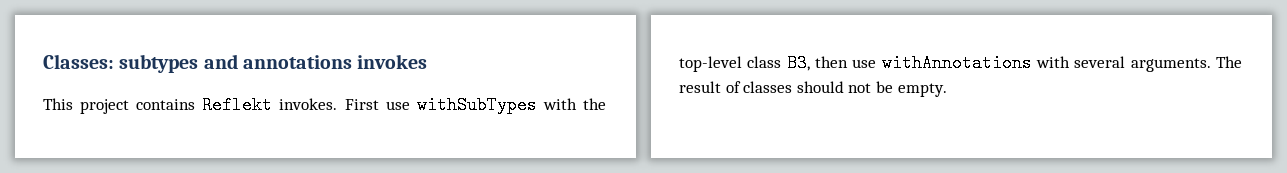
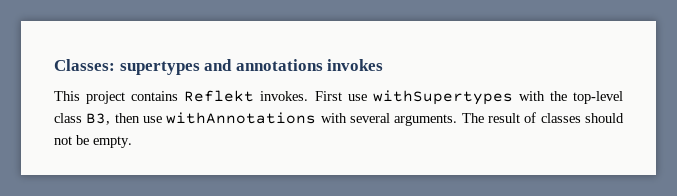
[119,54,199,73] subtypes -> [119,61,200,75] supertypes
[416,96,537,114] withSubTypes -> [372,90,513,105] withSupertypes

